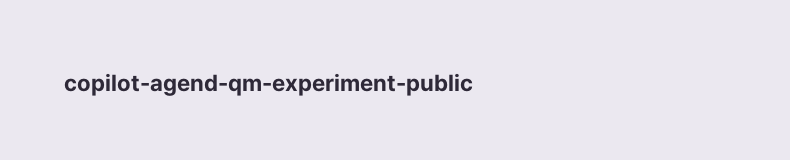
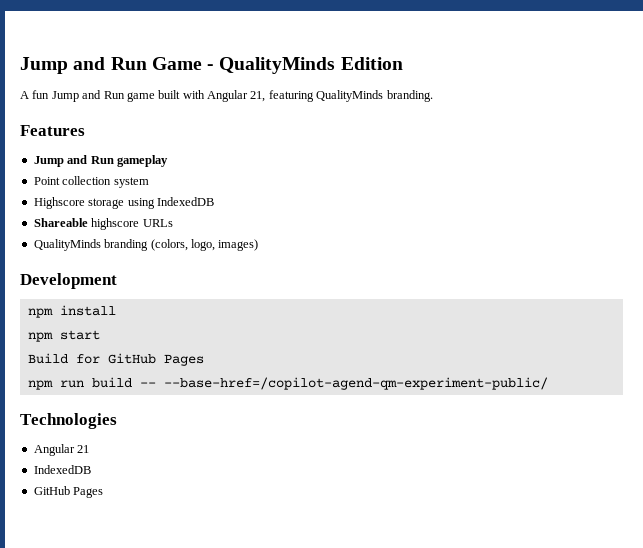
[64,73,473,96] copilot-agend-qm-experiment-public -> [20,57,403,74] [20,90,433,102] [20,125,85,136] [33,155,168,167] [33,176,149,188] [33,197,214,209] [33,218,173,230] [33,239,259,251] [20,273,117,289] [27,305,116,318] [27,330,100,342] [27,353,204,366] [27,377,548,390] [20,413,117,429] [33,444,90,456] [33,465,91,474] [33,486,104,498] Jump and Run Game - QualityMinds Edition // A fun Jump and Run game built with Angular 21, featuring QualityMinds branding. // Features // Jump and Run gameplay // Point collection system // Highscore storage using IndexedDB // Shareable highscore URLs // QualityMinds branding (colors, logo, images) // Development // npm install // npm start // Build for GitHub Pages // npm run build -- --base-href=/copilot-agend-qm-experiment-public/ // Technologies // Angular 21 // IndexedDB // GitHub Pages

